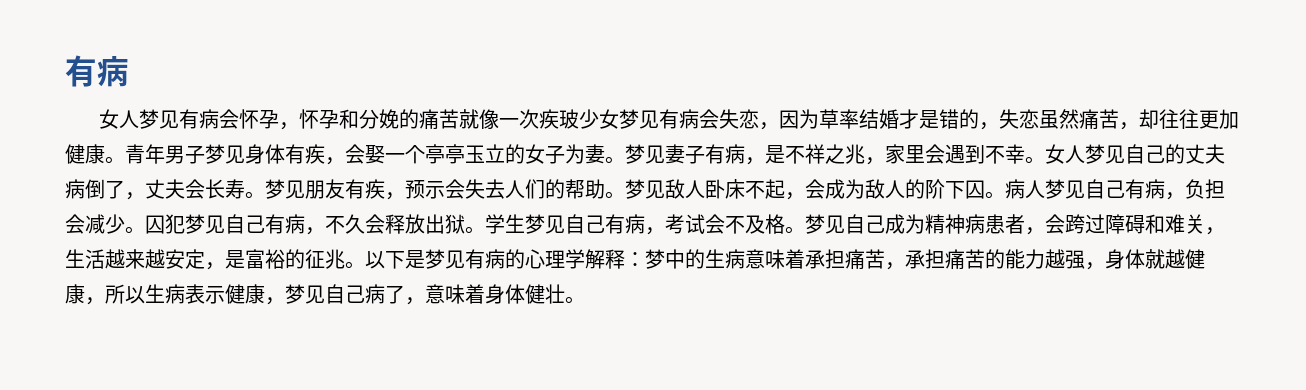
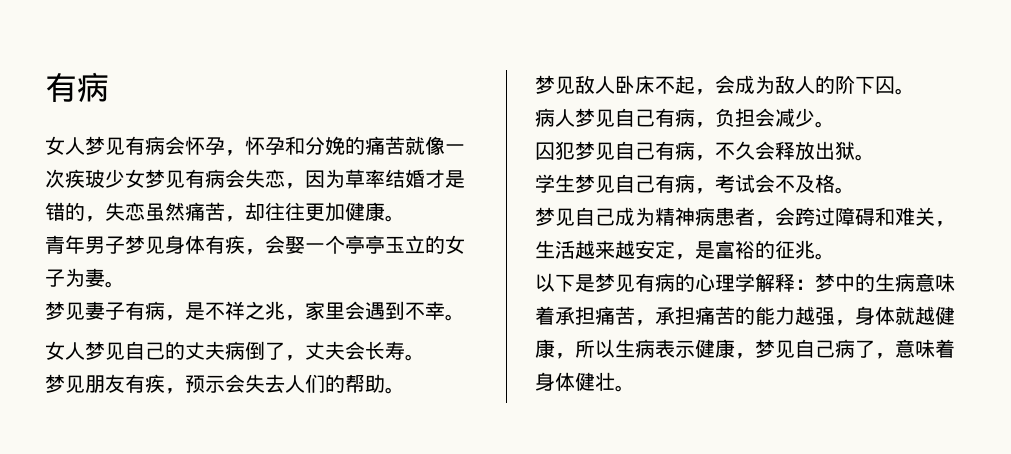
(125, 160) none -> (405, 218) //
(625, 160) none -> (125, 284) //
(1045, 160) none -> (465, 317) //
(265, 195) none -> (425, 357) //
(625, 195) none -> (405, 390) //
(1005, 195) none -> (915, 91) //
(145, 230) none -> (835, 124) //
(485, 230) none -> (875, 157) //
(805, 230) none -> (855, 190) //
(365, 265) none -> (835, 256) //

